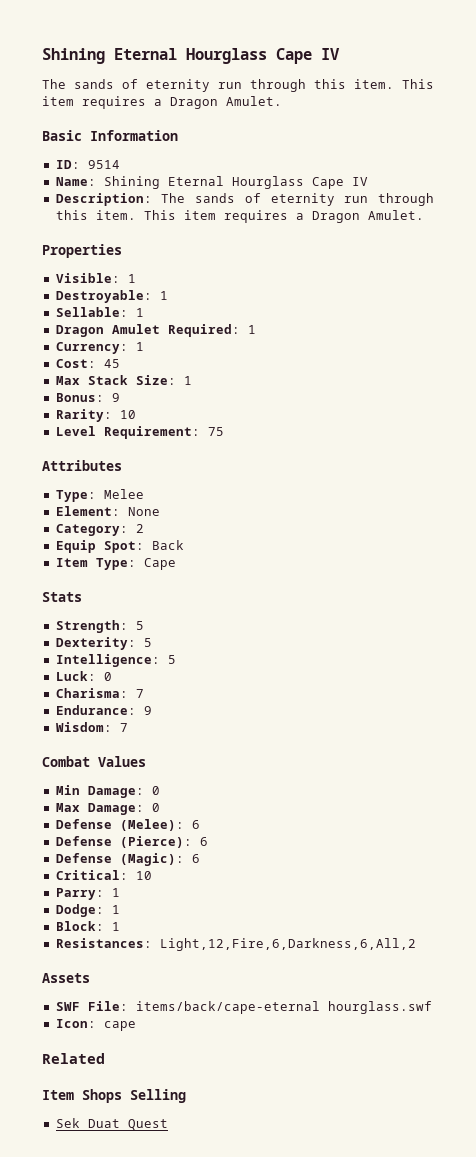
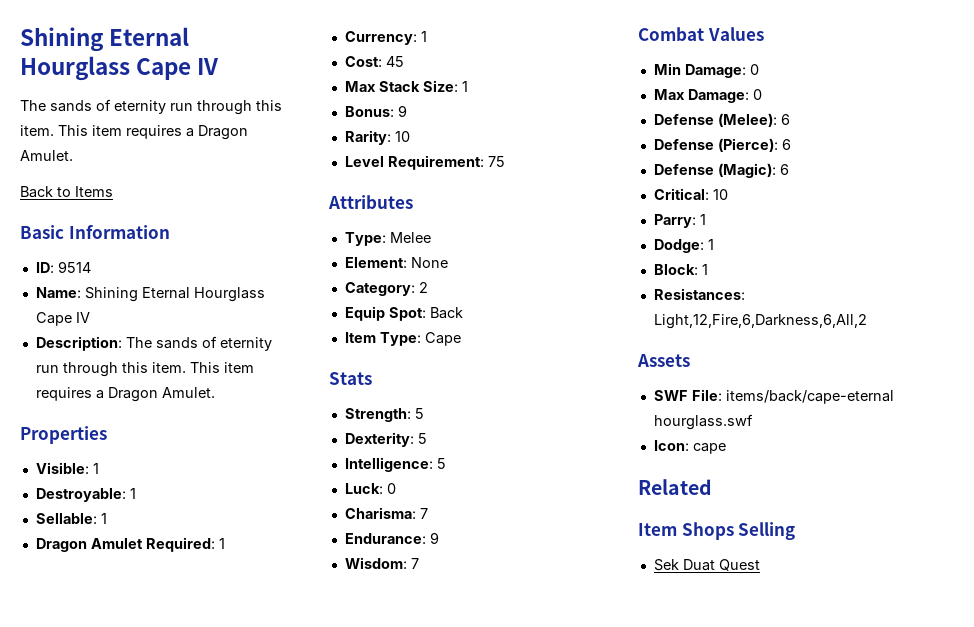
(282, 101) none -> [20,186,113,198] // Back to Items

